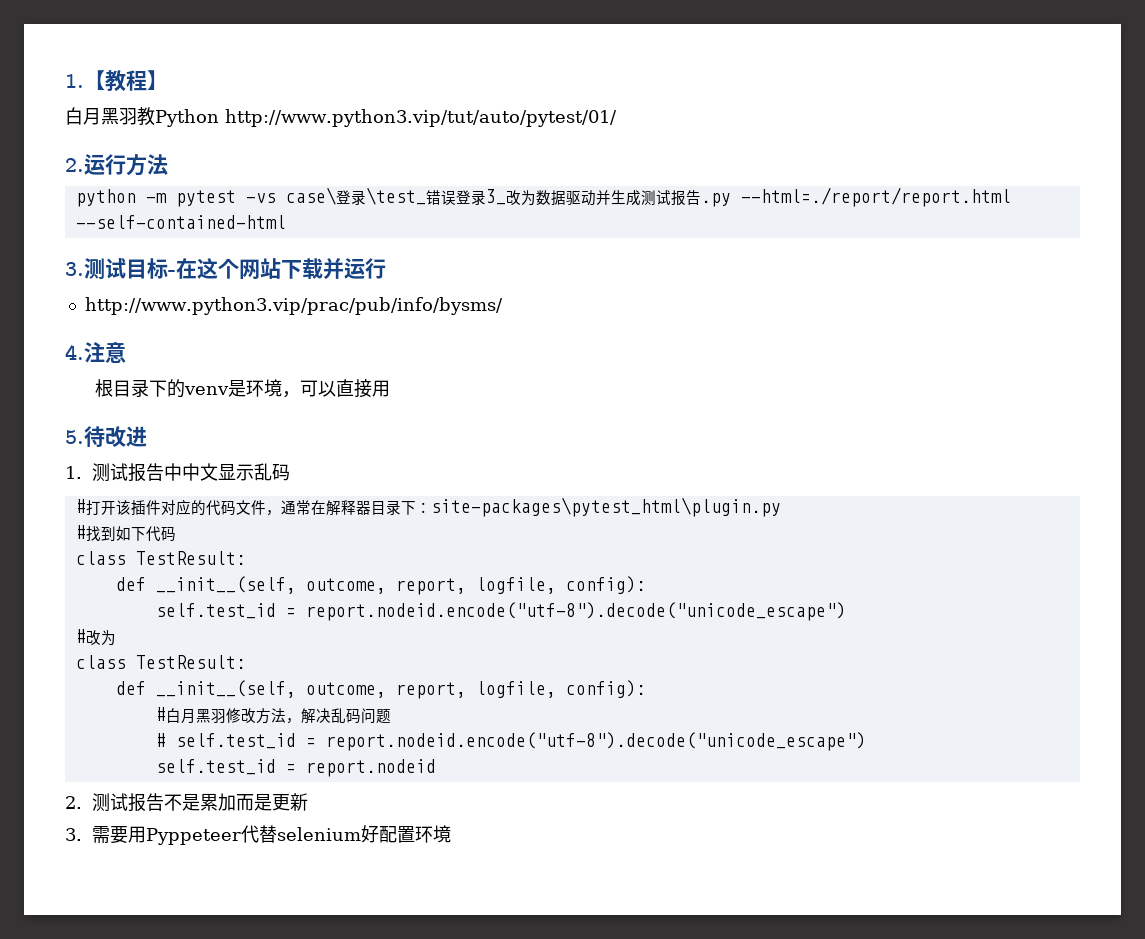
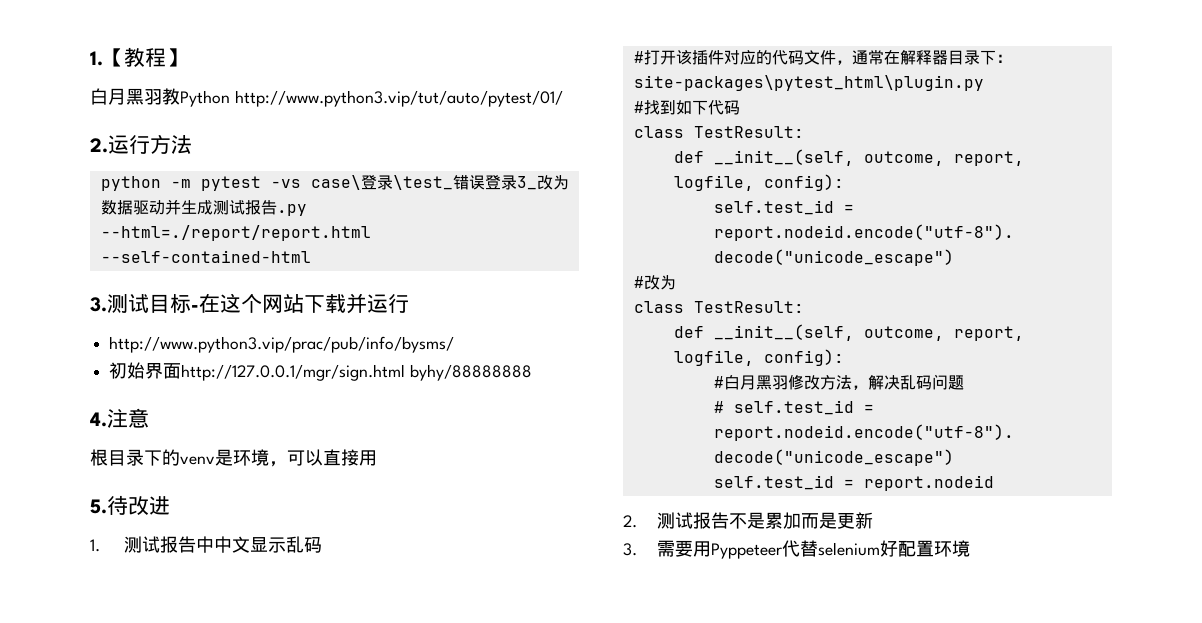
(503, 306) none -> [109,362,532,381] // 初始界面http://127.0.0.1/mgr/sign.html byhy/88888888

